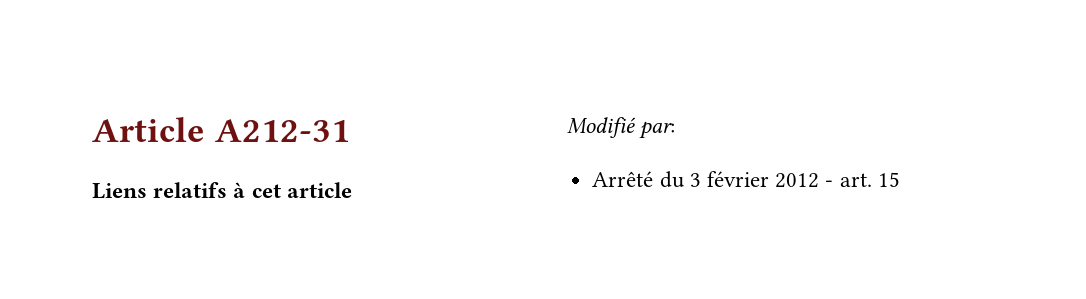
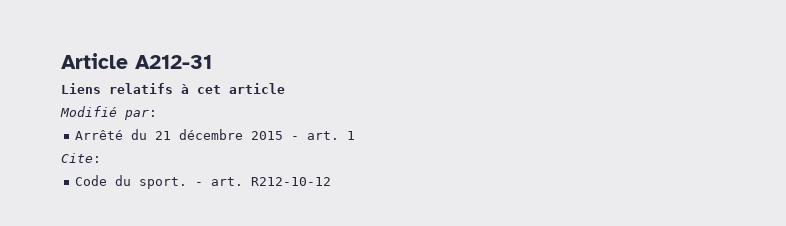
[689,171,900,188] 3 février 2012 - art. 15 -> [154,129,355,140] [61,153,101,163] [74,175,331,189] 21 décembre 2015 - art. 1 // Cite: // Code du sport. - art. R212-10-12

